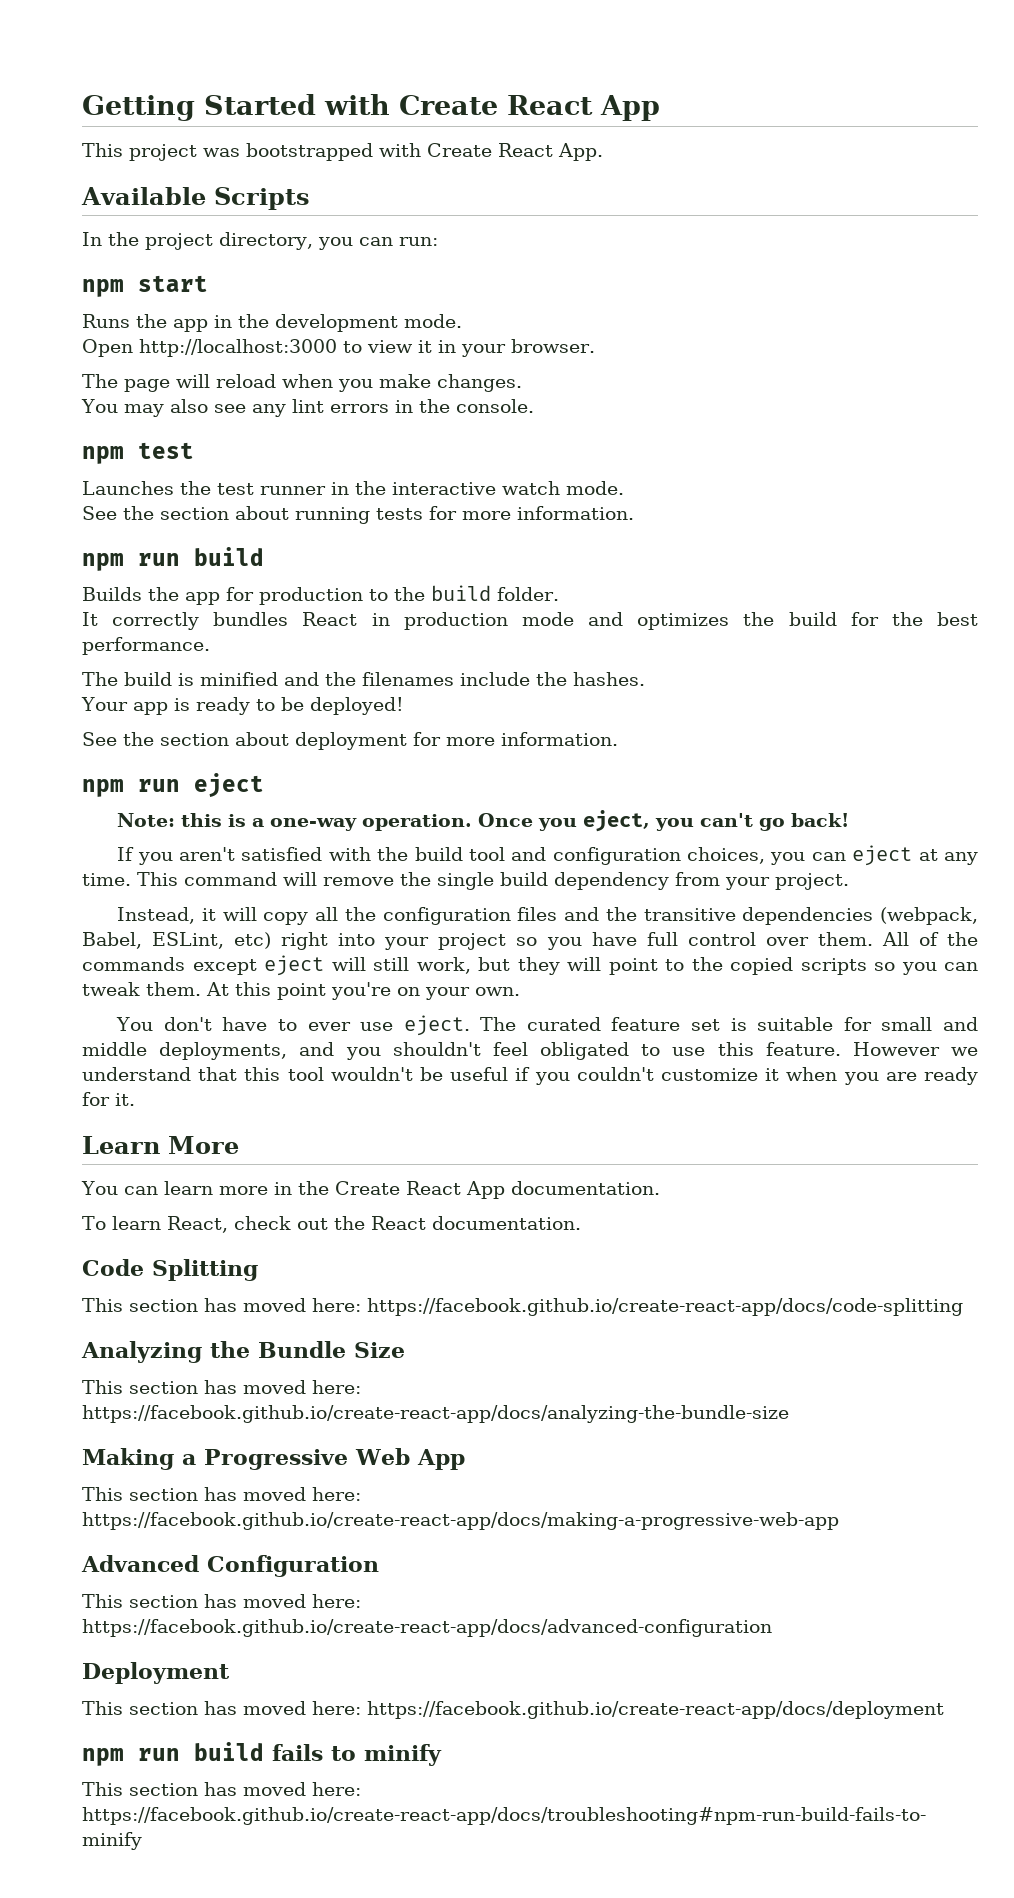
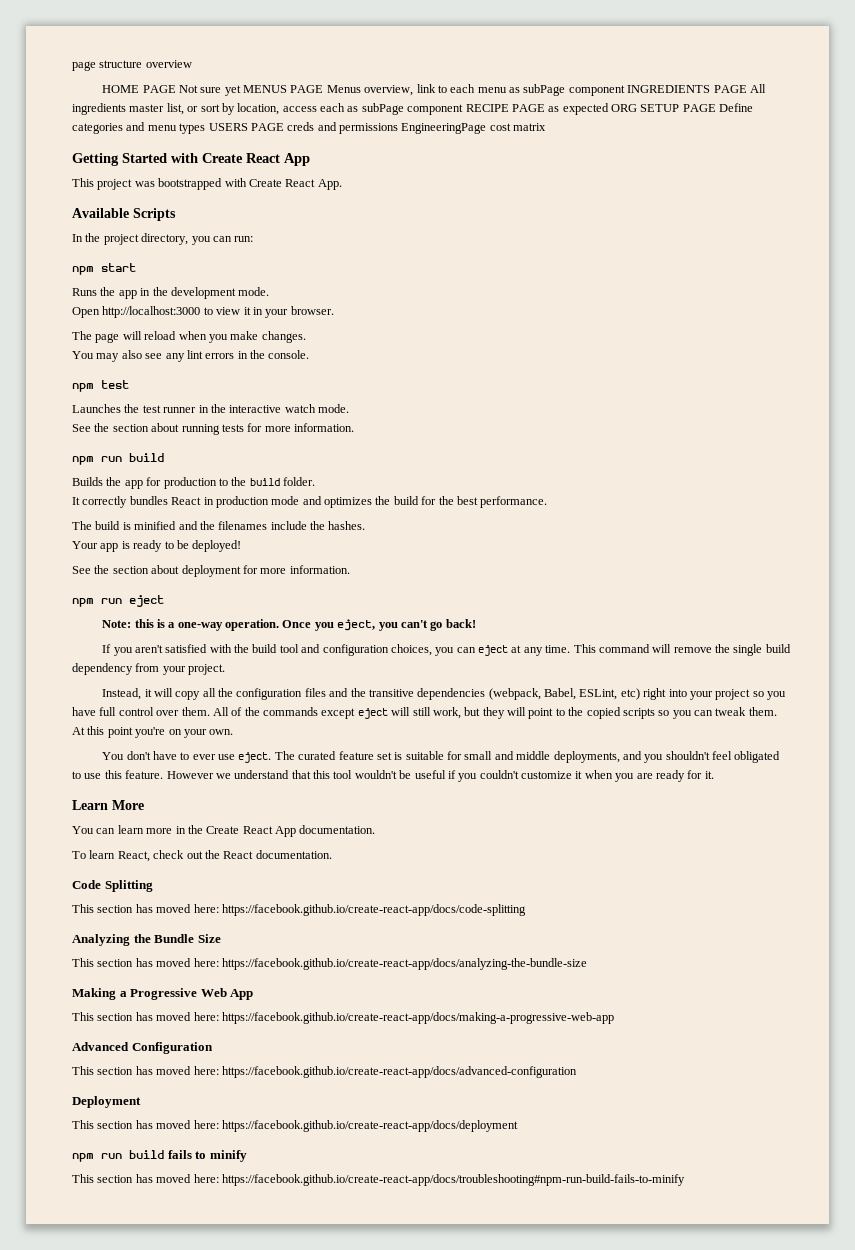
(82, 108) none -> [72,60,192,71] [102,84,766,96] [72,103,754,115] [72,122,547,134] page structure overview // HOME PAGE Not sure yet MENUS PAGE Menus overview, link to each menu as subPage component INGREDIENTS PAGE All ingredients master list, or sort by location, access each as subPage component RECIPE PAGE as expected ORG SETUP PAGE Define categories and menu types USERS PAGE creds and permissions EngineeringPage cost matrix //

